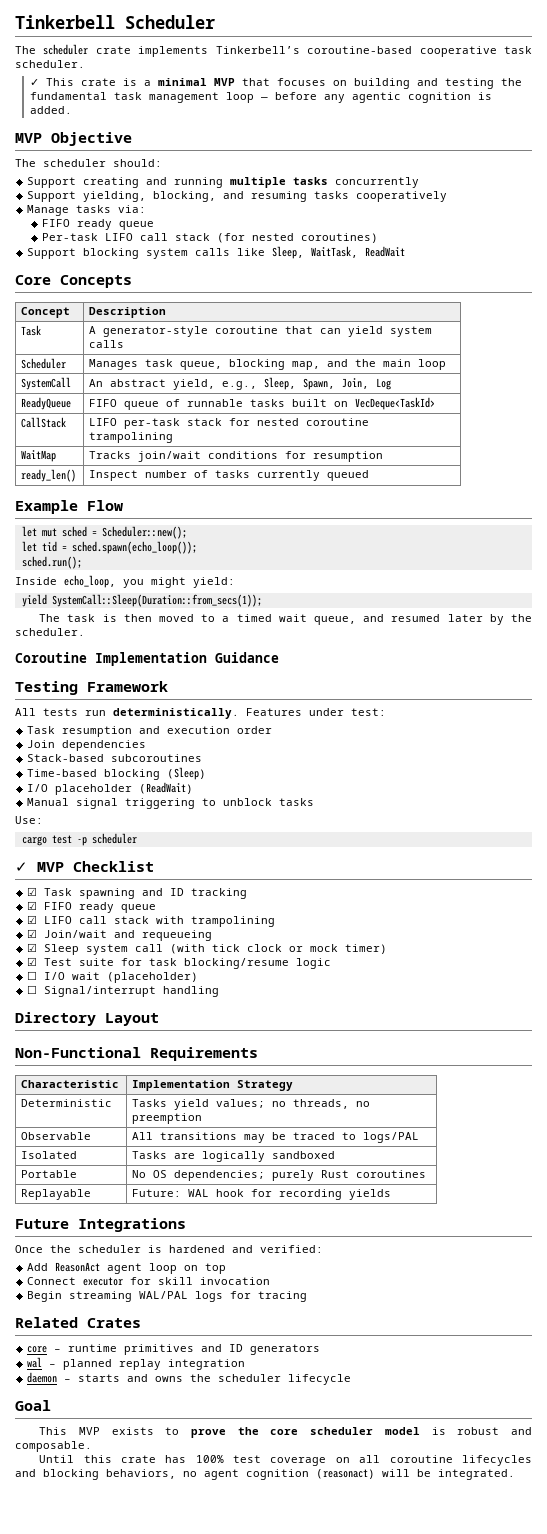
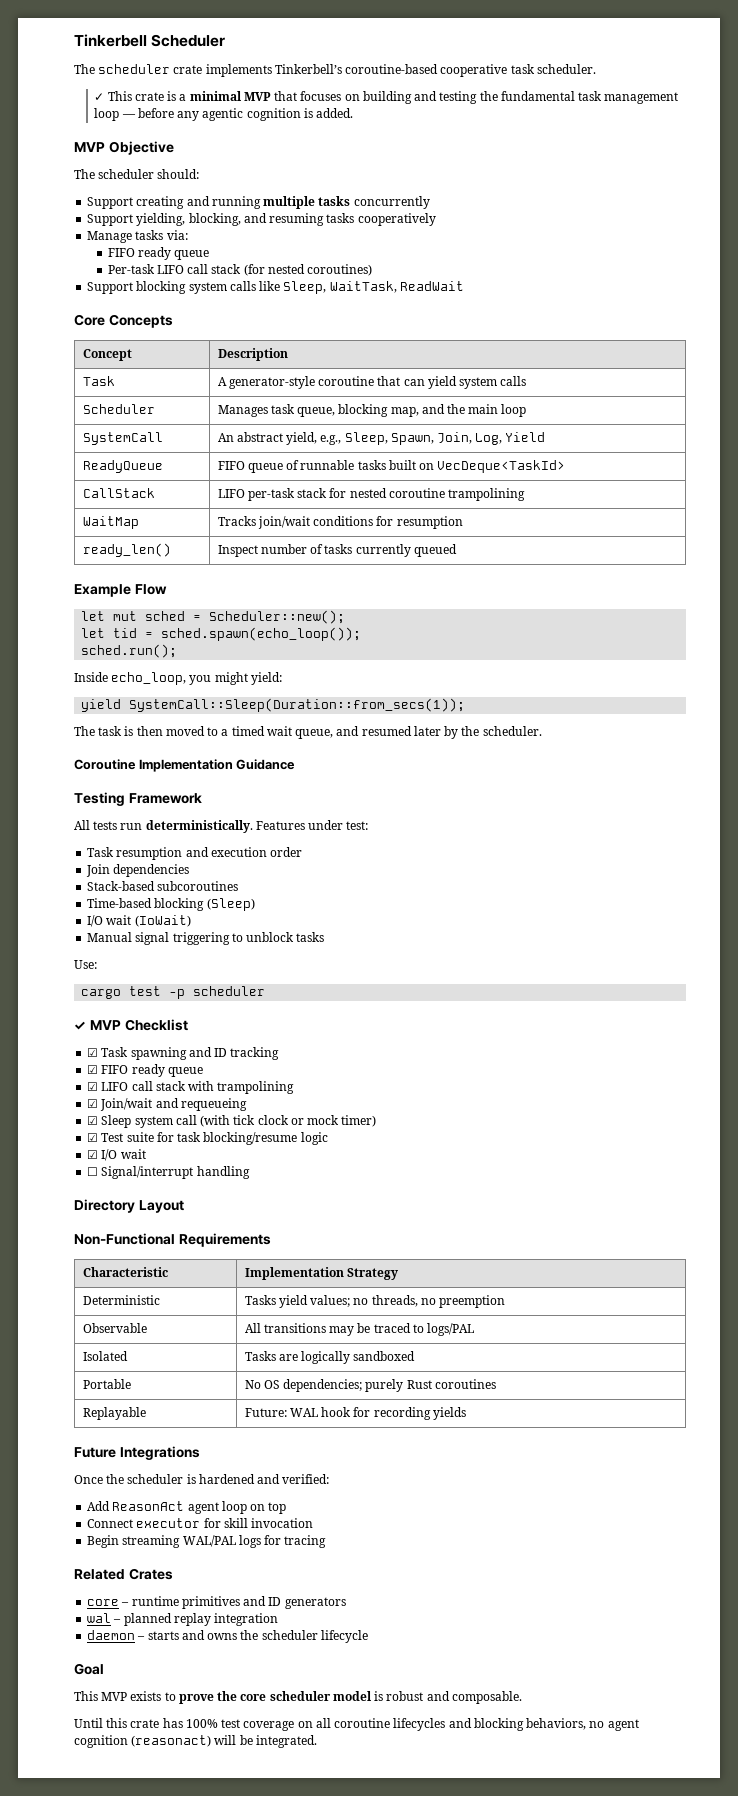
[376,378,392,390] Log -> [475,432,546,445] Log, Yield
[55,782,194,795] placeholder (ReadWait) -> [106,915,191,927] wait (IoWait)
[27,971,199,983] ☐ I/O wait (placeholder) -> [87,1149,146,1161] ☑ I/O wait

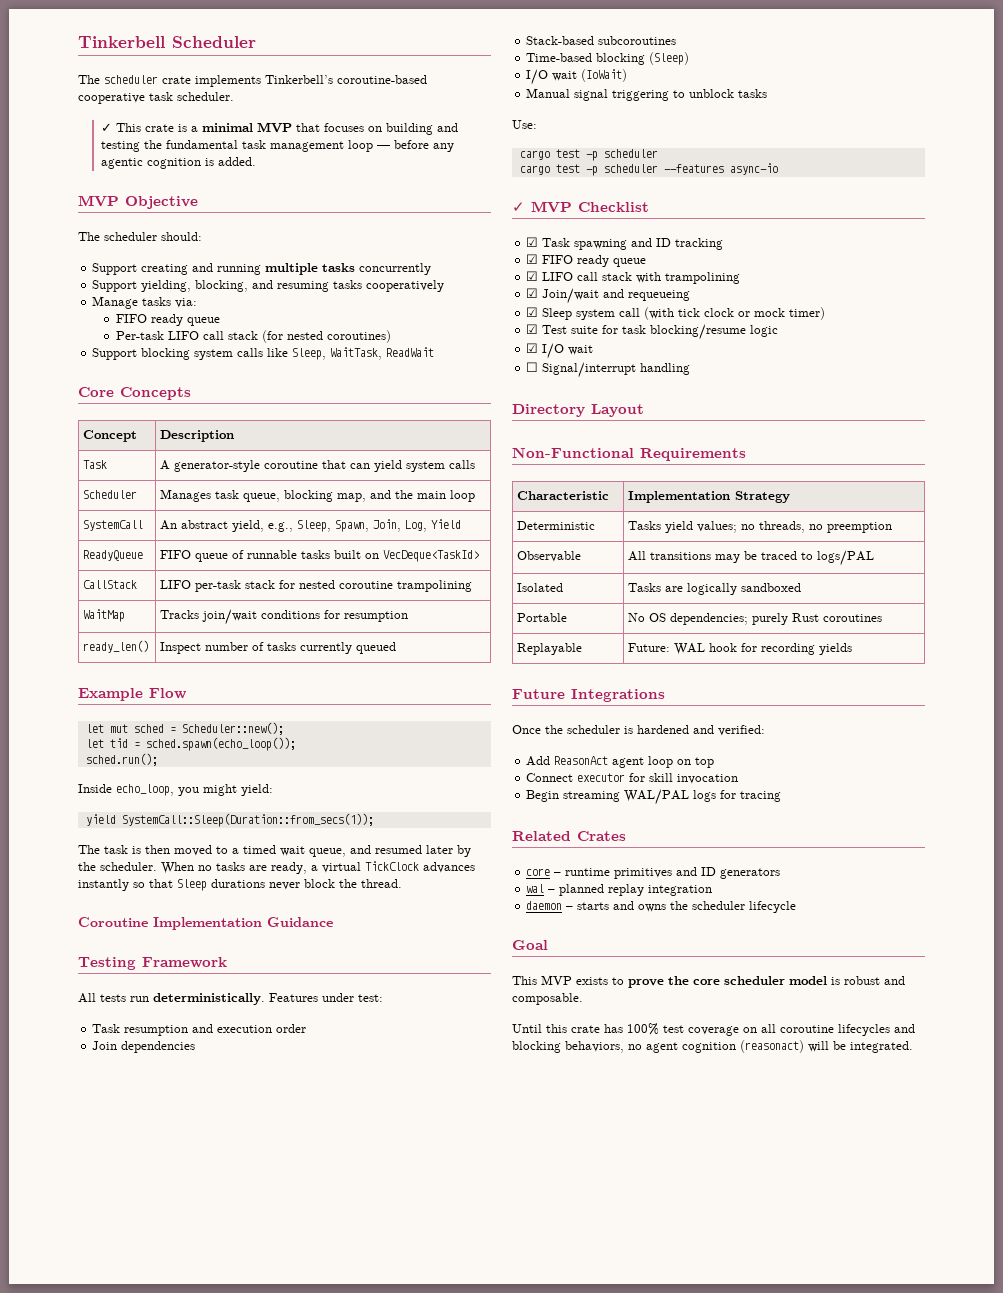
(542, 731) none -> [161,861,475,874] [78,879,402,891] When no tasks are ready, a virtual TickClock advances instantly so that Sleep durations never block the thread.
(266, 991) none -> [519,163,778,176] // cargo test -p scheduler --features async-io

